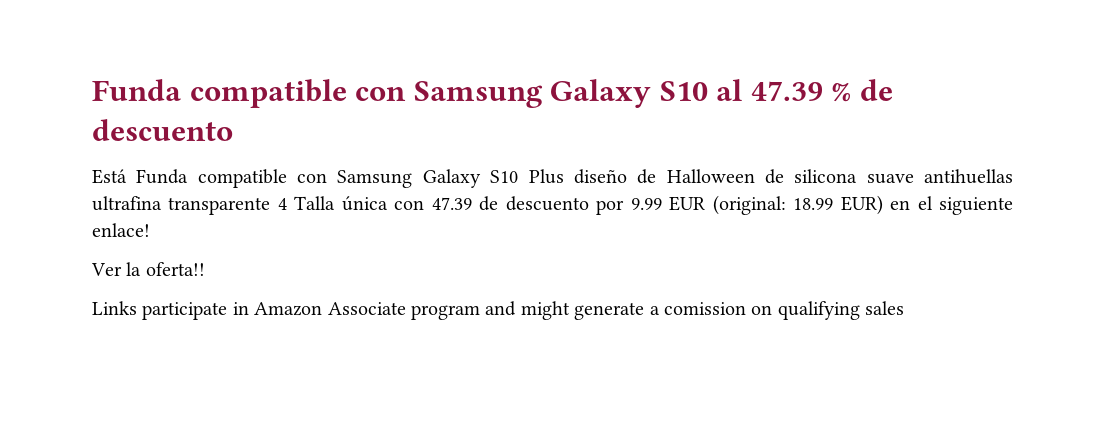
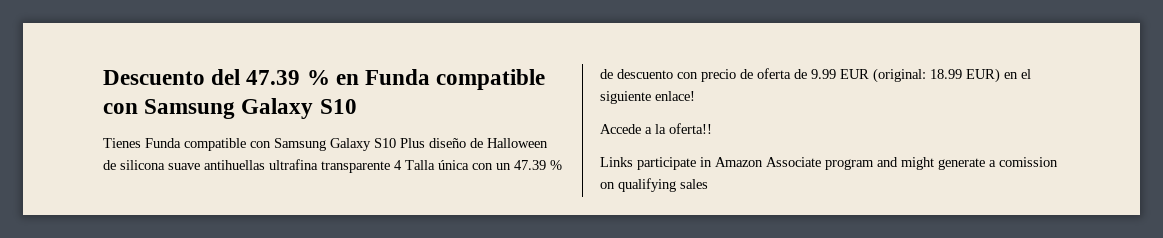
[92,79,893,108] [92,119,233,141] [92,169,127,184] Funda compatible con Samsung Galaxy S10 al 47.39 % de descuento // Está -> [103,69,546,90] [103,98,357,119] [103,138,141,148] Descuento del 47.39 % en Funda compatible con Samsung Galaxy S10 // Tienes
[431,196,625,215] 47.39 de descuento por -> [496,160,562,170] [600,68,807,82] un 47.39 % de descuento con precio de oferta de
[91,263,122,276] Ver -> [600,124,652,134] Accede a

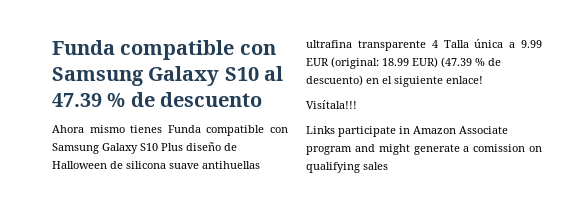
[103,69,546,90] [103,98,357,119] [103,138,141,148] Descuento del 47.39 % en Funda compatible con Samsung Galaxy S10 // Tienes -> [52,40,276,60] [52,66,284,86] [52,92,263,107] [52,125,163,133] Funda compatible con Samsung Galaxy S10 al 47.39 % de descuento // Ahora mismo tienes
[472,160,562,170] [600,68,807,82] con un 47.39 % de descuento con precio de oferta de -> [509,42,516,48] a
(1000, 75) none -> [441,57,501,68] [306,75,363,86] (47.39 % de descuento)
[600,123,712,134] Accede a la oferta!! -> [306,100,357,109] Visítala!!!

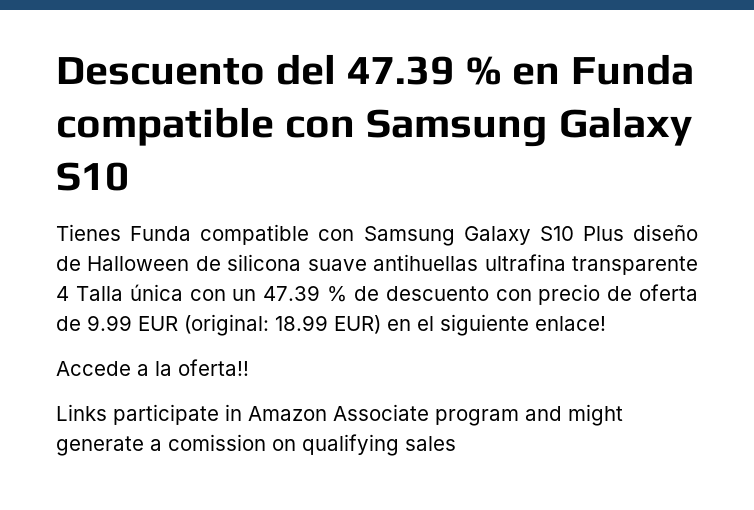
[52,40,276,60] [52,66,284,86] [52,92,263,107] [52,125,163,133] Funda compatible con Samsung Galaxy S10 al 47.39 % de descuento // Ahora mismo tienes -> [56,54,695,85] [56,107,692,147] [56,162,129,191] [56,224,121,241] Descuento del 47.39 % en Funda compatible con Samsung Galaxy S10 // Tienes
[509,42,516,48] a -> [189,284,698,305] [56,316,81,331] con un 47.39 % de descuento con precio de oferta de
[441,57,501,68] [306,75,363,86] (47.39 % de descuento) -> (381, 324) none
[306,100,357,109] Visítala!!! -> [56,359,249,376] Accede a la oferta!!

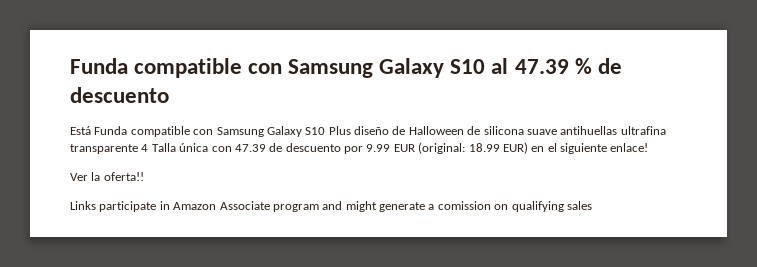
[56,54,695,85] [56,107,692,147] [56,162,129,191] [56,224,121,241] Descuento del 47.39 % en Funda compatible con Samsung Galaxy S10 // Tienes -> [70,58,622,78] [70,87,169,103] [70,126,91,135] Funda compatible con Samsung Galaxy S10 al 47.39 % de descuento // Está
[232,284,698,305] [56,316,81,331] un 47.39 % de descuento con precio de oferta de -> [234,143,363,154] 47.39 de descuento por
[56,361,149,376] Accede a -> [70,173,88,181] Ver

